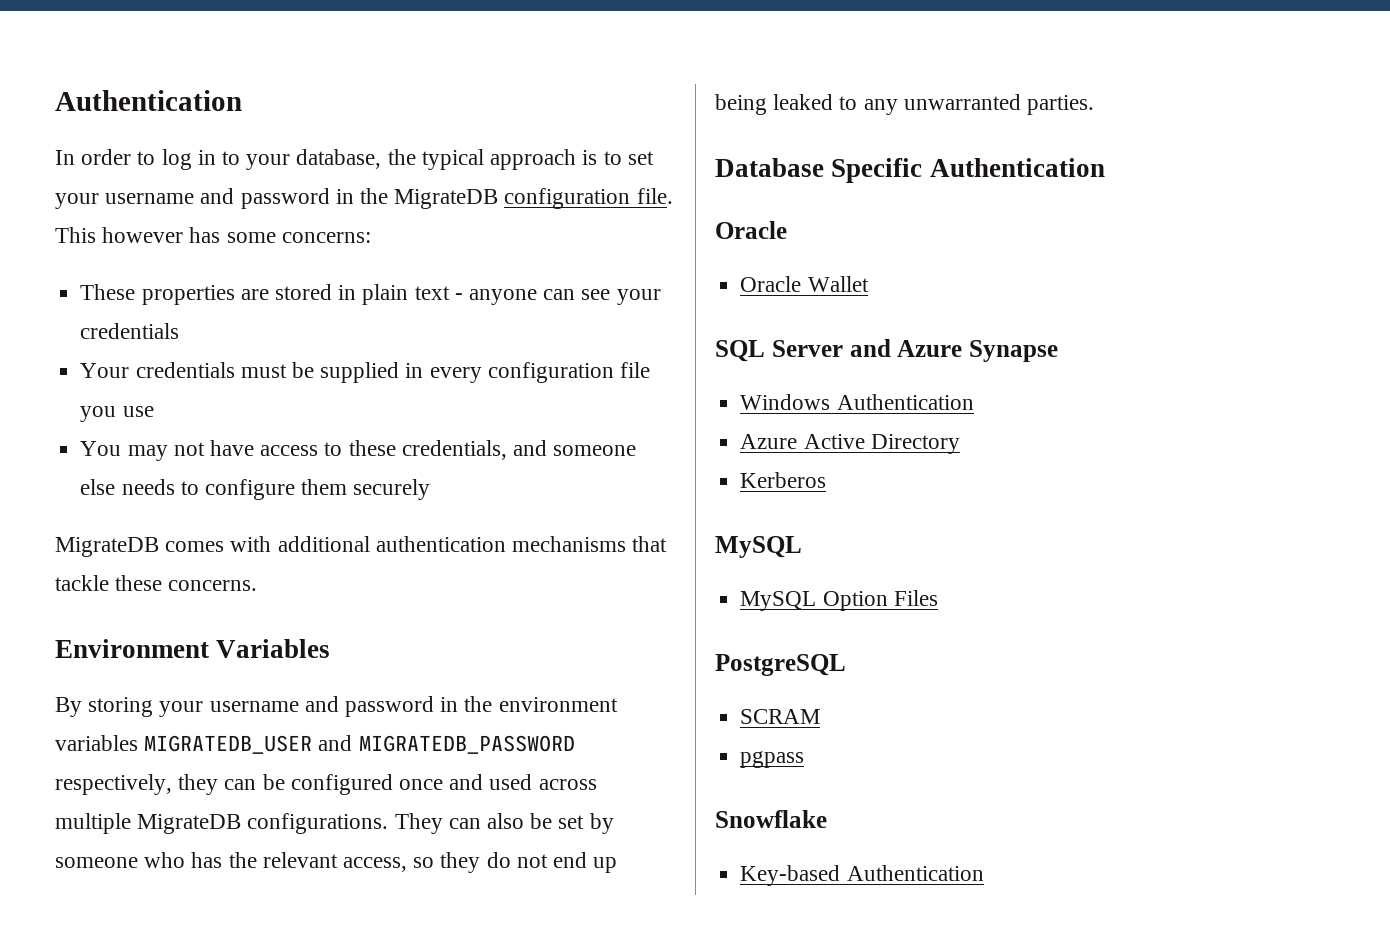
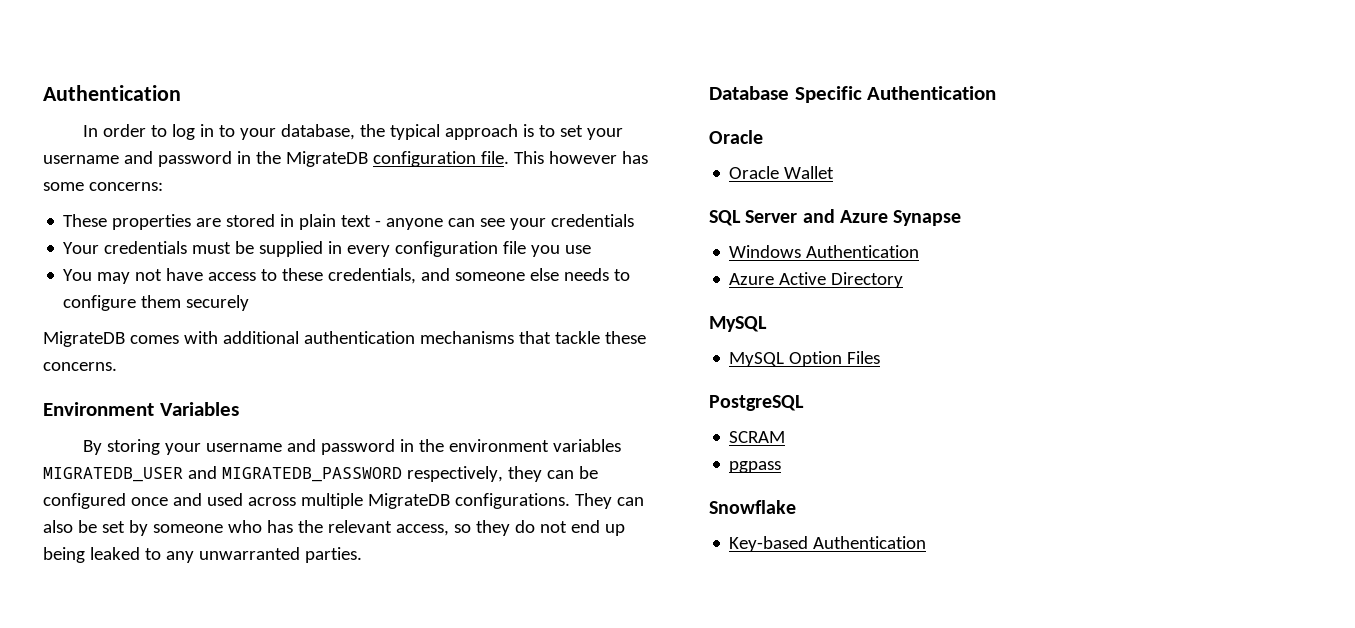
[740,472,827,488] // Kerberos -> (904, 280) none

